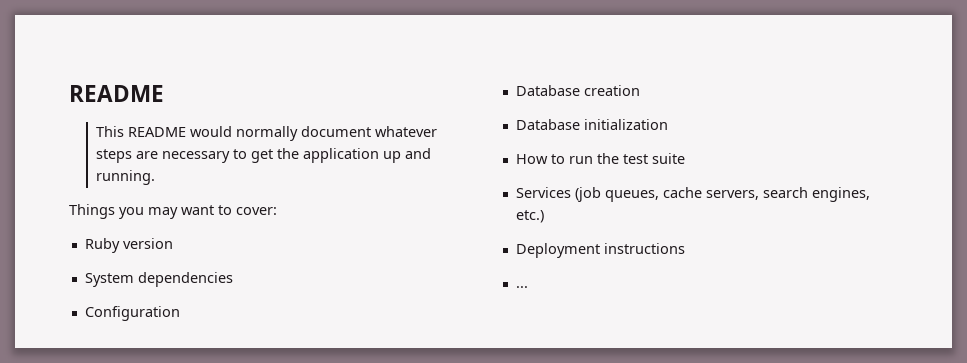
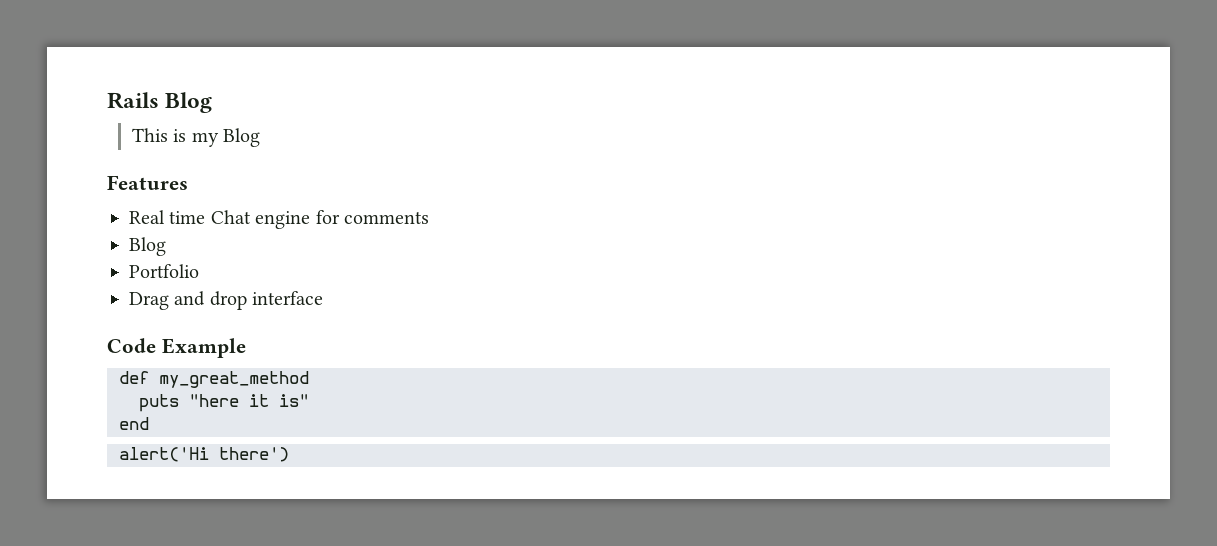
[69,85,164,102] README -> [107,92,213,113] Rails Blog
[127,126,437,141] [95,148,431,163] [95,170,155,185] [69,204,277,219] [84,238,173,253] [84,272,233,287] [84,306,180,321] [515,85,640,96] [515,119,668,130] [515,153,685,164] [515,187,870,202] [515,210,544,223] [515,243,685,258] [515,286,528,288] README would normally document whatever steps are necessary to get the application up and running. // Things you may want to cover: // Ruby version // System dependencies // Configuration // Database creation // Database initialization // How to run the test suite // Services (job queues, cache servers, search engines, etc.) // Deployment instructions // ... -> [173,128,260,147] [107,175,188,190] [129,210,429,229] [129,237,166,256] [129,264,199,278] [129,291,324,310] [107,338,246,358] [119,371,309,388] [139,394,309,412] [119,417,149,430] [119,447,289,462] is my Blog // Features // Real time Chat engine for comments // Blog // Portfolio // Drag and drop interface // Code Example // def my_great_method // puts "here it is" // end // alert('Hi there')

